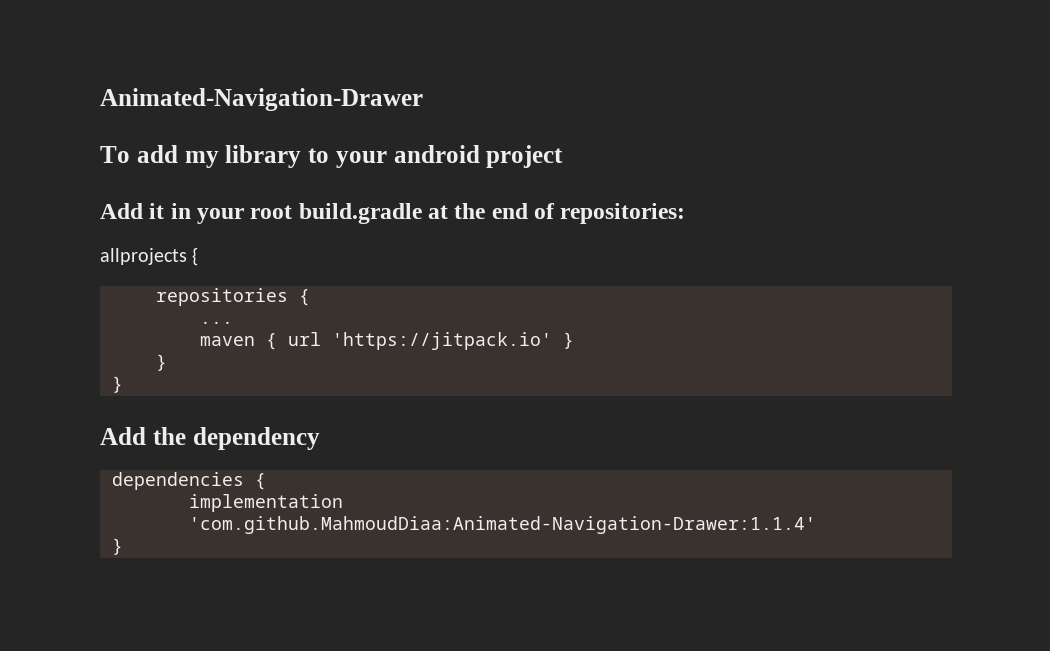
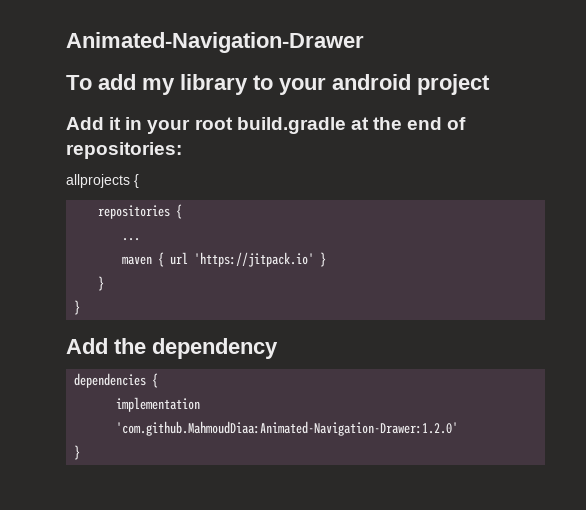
[189,516,816,534] 'com.github.MahmoudDiaa:Animated-Navigation-Drawer:1.1.4' -> [116,421,459,436] 'com.github.MahmoudDiaa:Animated-Navigation-Drawer:1.2.0'

